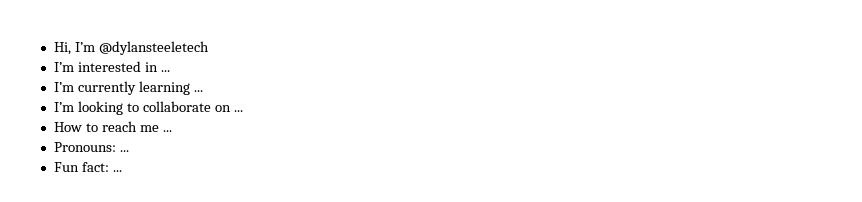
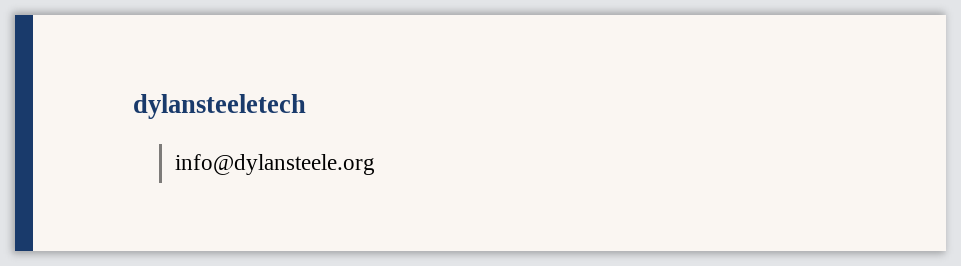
[53,41,209,55] [53,61,170,72] [53,81,203,95] [53,101,243,115] [53,121,172,132] [53,142,129,152] [53,162,122,172] Hi, I’m @dylansteeletech // I’m interested in ... // I’m currently learning ... // I’m looking to collaborate on ... // How to reach me ... // Pronouns: ... // Fun fact: ... -> [133,94,306,119] [174,154,375,175] dylansteeletech // info@dylansteele.org

